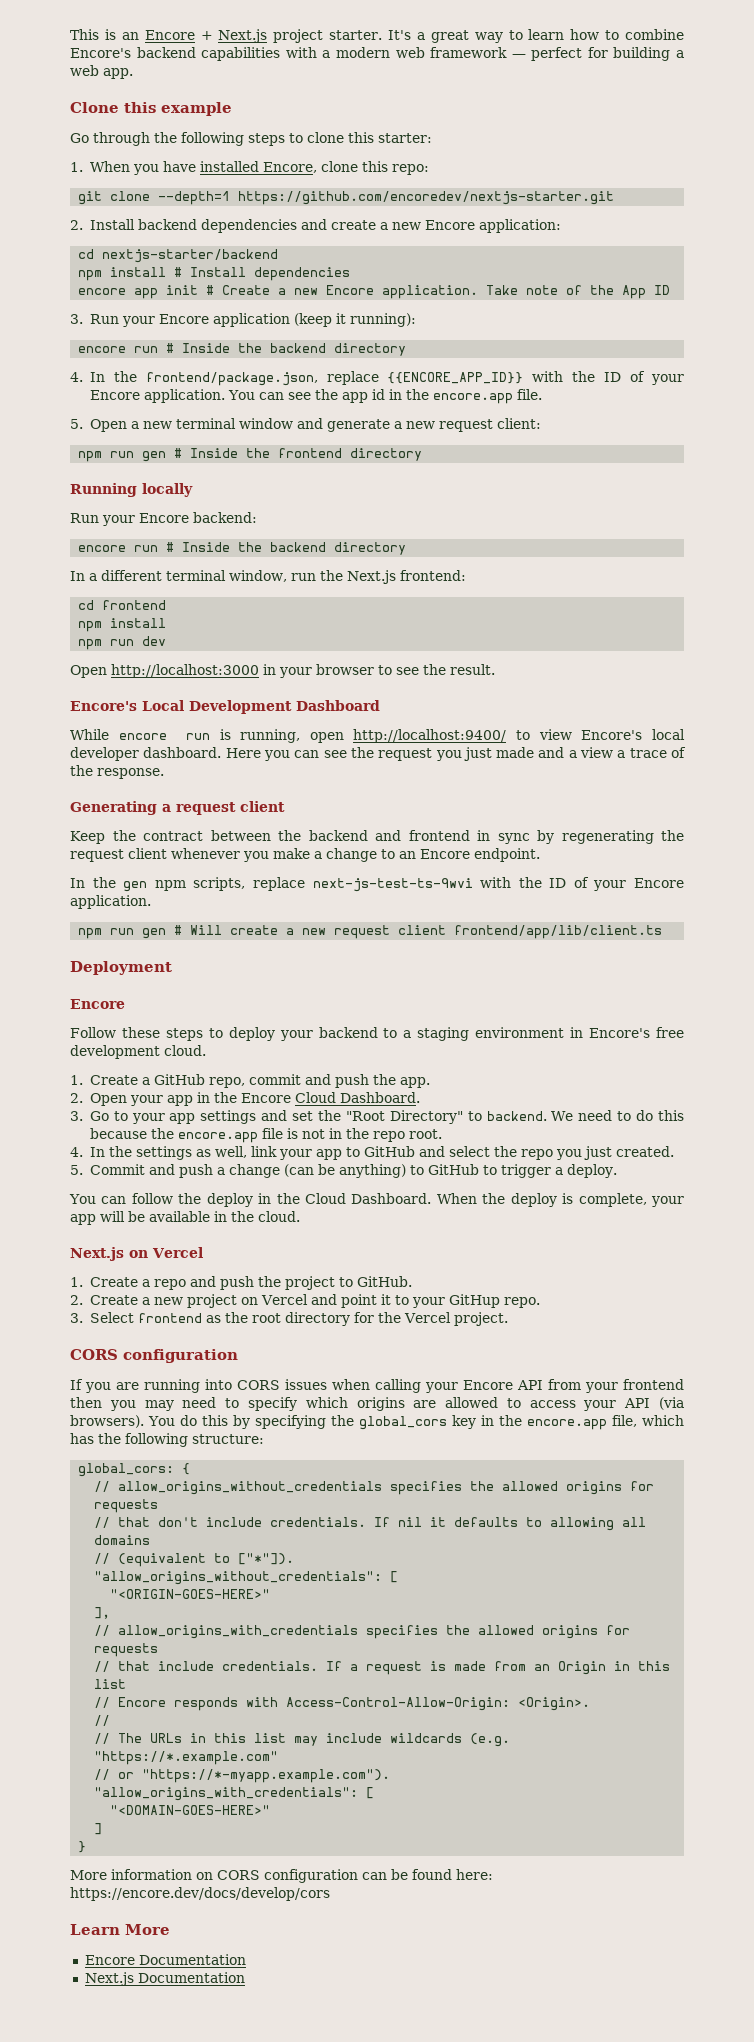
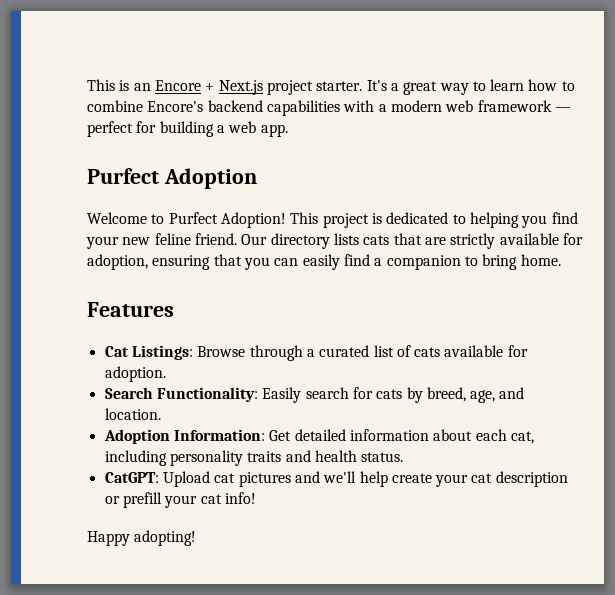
[70,102,232,116] [70,132,432,146] [70,161,429,175] [78,191,615,205] [70,219,561,233] [78,249,279,263] [78,267,351,281] [78,285,671,299] [70,313,416,327] [78,343,407,356] [70,371,684,386] [89,389,542,404] [70,418,541,432] [78,448,423,462] [70,483,193,497] [70,512,257,526] [78,542,407,555] [70,570,466,584] [78,600,167,610] [78,618,167,632] [78,636,167,650] [70,664,495,678] [70,700,380,714] [70,729,685,743] [70,747,686,761] [70,765,164,779] [70,801,285,815] [70,830,684,844] [70,848,540,862] [70,877,684,892] [70,895,151,909] [78,925,663,939] [70,961,172,975] [70,999,125,1009] [70,1027,684,1041] [70,1045,206,1059] [70,1074,430,1088] [70,1092,420,1106] [70,1110,684,1124] [89,1128,442,1143] [70,1146,674,1160] [70,1164,617,1178] [69,1193,684,1207] [70,1211,300,1225] [70,1247,203,1261] [70,1276,412,1290] [70,1294,540,1308] [70,1312,508,1326] [70,1349,238,1363] [70,1379,684,1393] [70,1397,684,1411] [70,1415,684,1430] [70,1433,264,1447] [78,1463,191,1477] [94,1481,655,1495] [94,1499,159,1513] [94,1517,647,1531] [94,1535,151,1545] [94,1553,295,1567] [94,1571,399,1585] [110,1589,271,1599] [94,1607,111,1619] [94,1625,631,1639] [94,1643,159,1657] [94,1661,671,1675] [94,1679,127,1689] [94,1697,591,1711] [94,1715,111,1726] [94,1733,511,1747] [94,1751,279,1765] [94,1769,391,1783] [94,1787,375,1801] [110,1805,271,1815] [94,1823,103,1835] [78,1841,87,1853] [70,1869,493,1883] [70,1887,330,1901] [70,1924,170,1935] [84,1954,246,1965] [84,1972,245,1986] Clone this example // Go through the following steps to clone this starter: // 1. When you have installed Encore, clone this repo: // git clone --depth=1 https://github.com/encoredev/nextjs-starter.git // 2. Install backend dependencies and create a new Encore application: // cd nextjs-starter/backend // npm install # Install dependencies // encore app init # Create a new Encore application. Take note of the App ID // 3. Run your Encore application (keep it running): // encore run # Inside the backend directory // 4. In the frontend/package.json, replace {{ENCORE_APP_ID}} with the ID of your Encore application. You can see the app id in the encore.app file. // 5. Open a new terminal window and generate a new request client: // npm run gen # Inside the frontend directory // Running locally // Run your Encore backend: // encore run # Inside the backend directory // In a different terminal window, run the Next.js frontend: // cd frontend // npm install // npm run dev // Open http://localhost:3000 in your browser to see the result. // Encore's Local Development Dashboard // While encore run is running, open http://localhost:9400/ to view Encore's local developer dashboard. Here you can see the request you just made and a view a trace of the response. // Generating a request client // Keep the contract between the backend and frontend in sync by regenerating the request client whenever you make a change to an Encore endpoint. // In the gen npm scripts, replace next-js-test-ts-9wvi with the ID of your Encore application. // npm run gen # Will create a new request client frontend/app/lib/client.ts // Deployment // Encore // Follow these steps to deploy your backend to a staging environment in Encore's free development cloud. // 1. Create a GitHub repo, commit and push the app. // 2. Open your app in the Encore Cloud Dashboard. // 3. Go to your app settings and set the "Root Directory" to backend. We need to do this because the encore.app file is not in the repo root. // 4. In the settings as well, link your app to GitHub and select the repo you just created. // 5. Commit and push a change (can be anything) to GitHub to trigger a deploy. // You can follow the deploy in the Cloud Dashboard. When the deploy is complete, your app will be available in the cloud. // Next.js on Vercel // 1. Create a repo and push the project to GitHub. // 2. Create a new project on Vercel and point it to your GitHup repo. // 3. Select frontend as the root directory for the Vercel project. // CORS configuration // If you are running into CORS issues when calling your Encore API from your frontend then you may need to specify which origins are allowed to access your API (via browsers). You do this by specifying the global_cors key in the encore.app file, which has the following structure: // global_cors: { // // allow_origins_without_credentials specifies the allowed origins for requests // // that don't include credentials. If nil it defaults to allowing all domains // // (equivalent to ["*"]). // "allow_origins_without_credentials": [ // "<ORIGIN-GOES-HERE>" // ], // // allow_origins_with_credentials specifies the allowed origins for requests // // that include credentials. If a request is made from an Origin in this list // // Encore responds with Access-Control-Allow-Origin: <Origin>. // // // // The URLs in this list may include wildcards (e.g. "https://*.example.com" // // or "https://*-myapp.example.com"). // "allow_origins_with_credentials": [ // "<DOMAIN-GOES-HERE>" // ] // } // More information on CORS configuration can be found here: https://encore.dev/docs/develop/cors // Learn More // Encore Documentation // Next.js Documentation -> [87,168,257,189] [87,212,578,228] [86,233,583,249] [87,254,561,270] [87,302,174,317] [104,345,528,361] [104,366,166,382] [104,387,525,403] [104,408,161,420] [103,429,534,444] [104,450,404,466] [104,471,568,487] [104,492,256,508] [87,530,197,546] Purfect Adoption // Welcome to Purfect Adoption! This project is dedicated to helping you find your new feline friend. Our directory lists cats that are strictly available for adoption, ensuring that you can easily find a companion to bring home. // Features // Cat Listings: Browse through a curated list of cats available for adoption. // Search Functionality: Easily search for cats by breed, age, and location. // Adoption Information: Get detailed information about each cat, including personality traits and health status. // CatGPT: Upload cat pictures and we'll help create your cat description or prefill your cat info! // Happy adopting!

